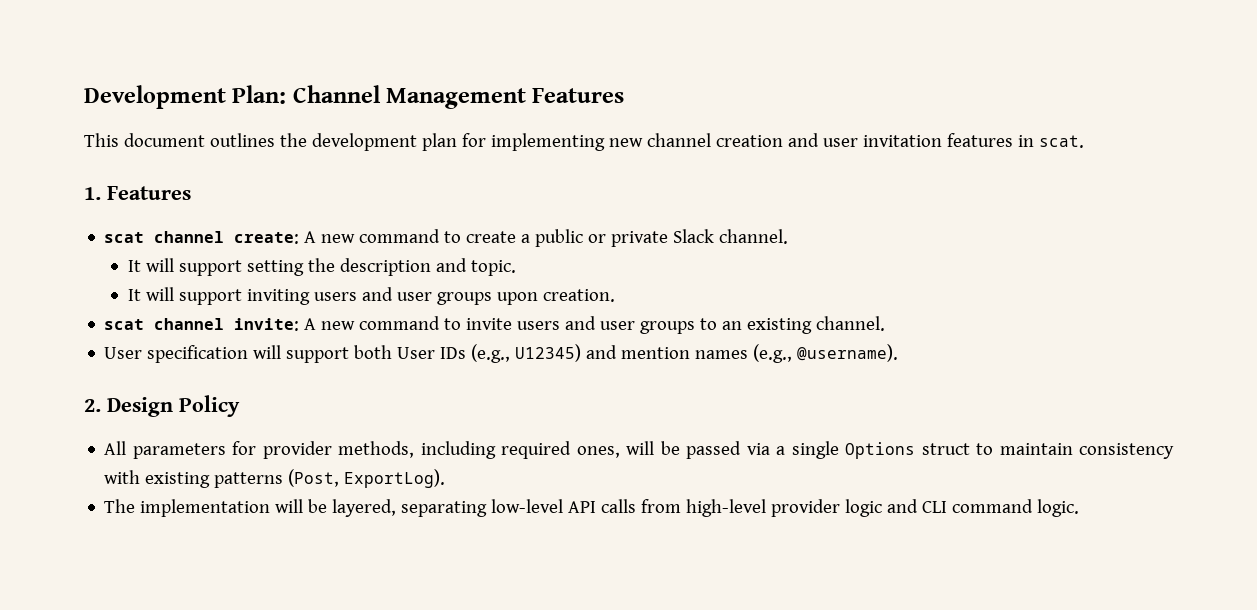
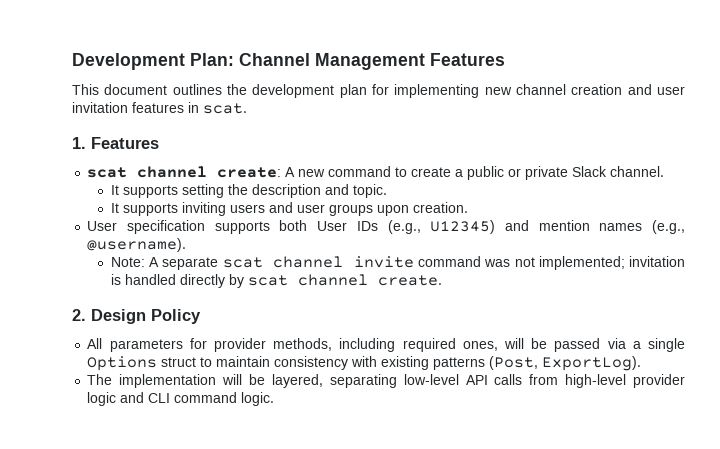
[145,258,242,276] will support -> [122,185,178,198] supports
[145,287,242,305] will support -> [122,203,178,216] supports
[104,316,886,334] // scat channel invite: A new command to invite users and user groups to an existing channel. -> (468, 207) none
[253,345,350,363] will support -> [214,221,270,234] supports
(899, 353) none -> [110,256,685,270] [110,274,442,288] // Note: A separate scat channel invite command was not implemented; invitation is handled directly by scat channel create.

